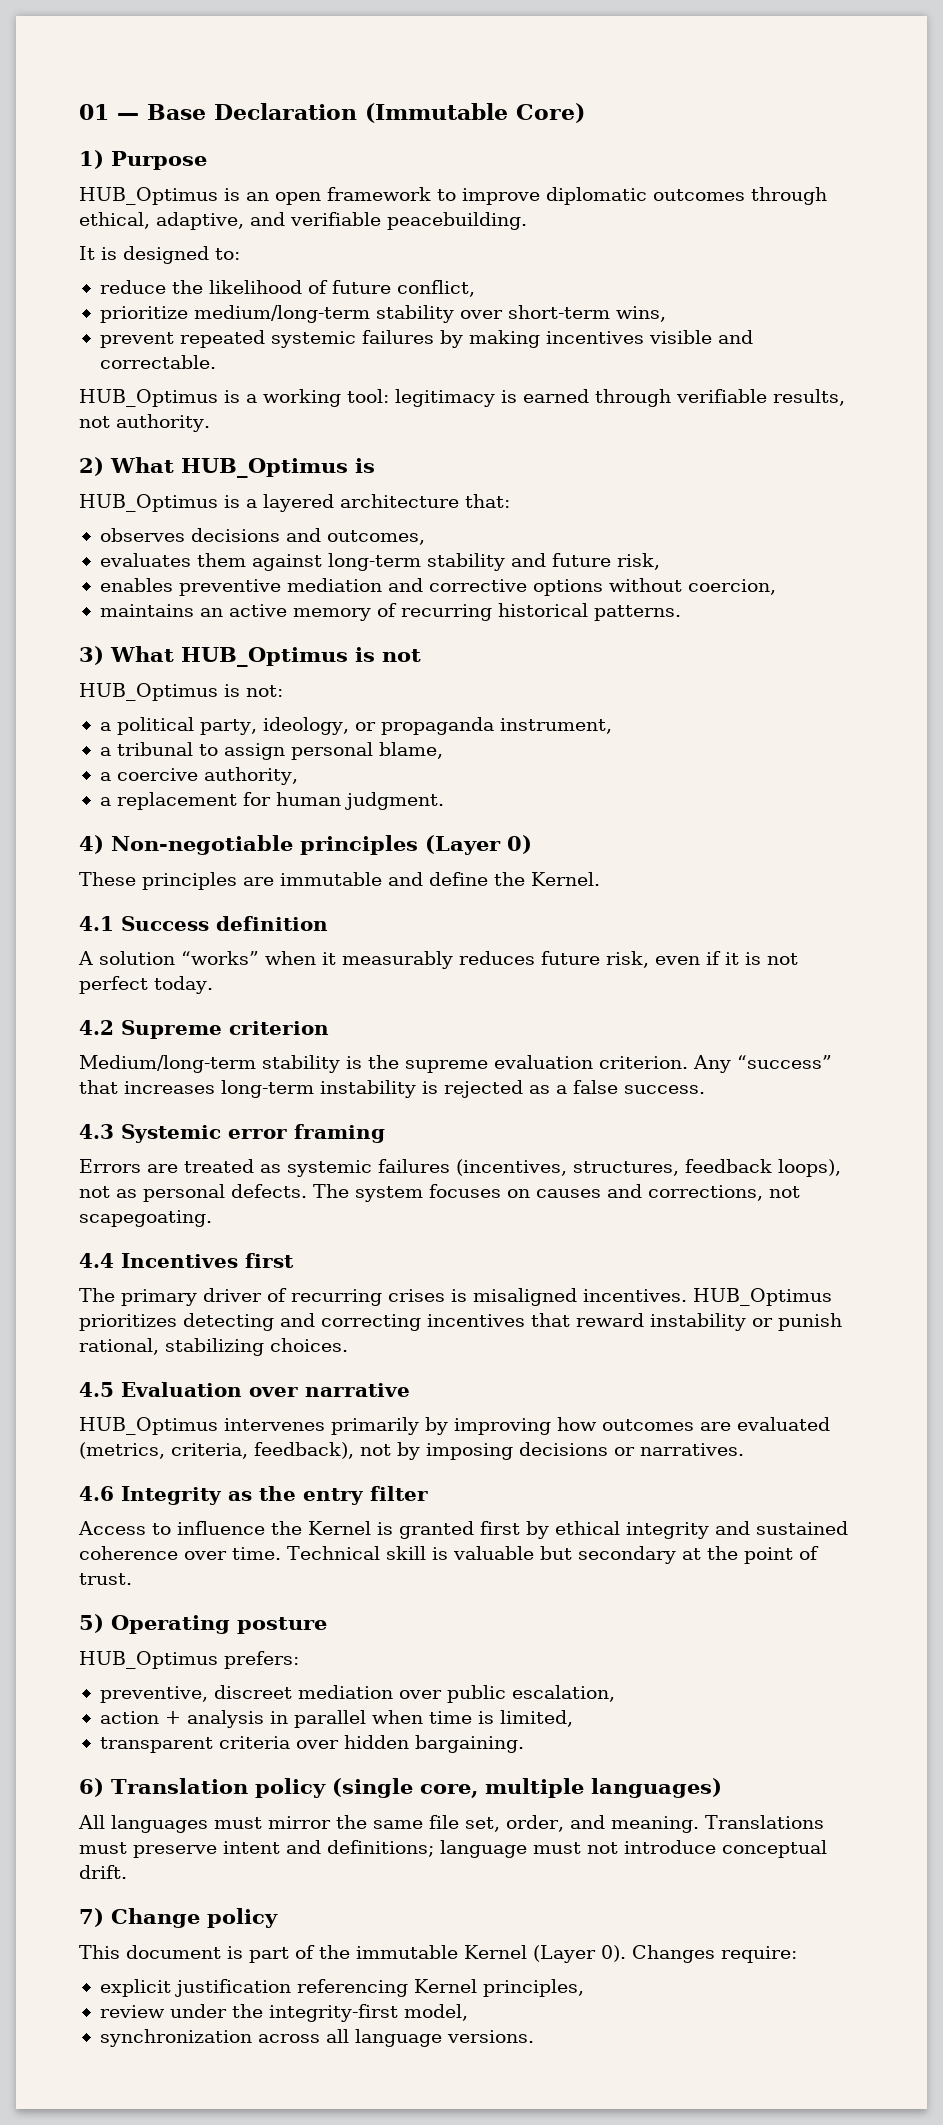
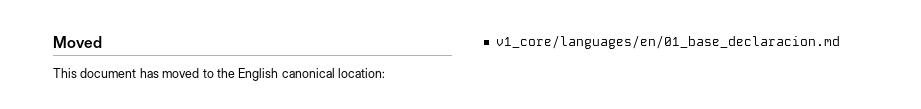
[79,103,585,123] [79,150,207,170] [79,187,827,205] [79,212,527,230] [79,246,240,264] [99,280,475,297] [99,305,666,323] [99,330,753,348] [99,355,216,369] [79,389,845,407] [79,414,210,432] [79,457,375,478] [79,494,510,512] [99,528,425,545] [99,553,660,571] [99,578,776,596] [99,603,681,621] [79,646,421,667] [79,683,283,701] [99,717,612,735] [99,742,443,760] [99,767,298,785] [99,792,444,810] [79,835,532,855] [79,872,600,890] [79,916,328,931] [78,951,798,969] [79,976,213,994] [79,1020,329,1039] [79,1055,832,1073] [79,1080,705,1098] [79,1124,385,1143] [79,1159,841,1177] [79,1184,800,1202] [79,1210,212,1227] [79,1253,294,1268] [79,1288,832,1306] [79,1313,842,1331] [79,1338,348,1356] [79,1382,410,1397] [79,1417,830,1435] [79,1442,744,1460] [79,1486,428,1505] [78,1521,848,1539] [79,1546,819,1564] [79,1573,132,1585] [79,1614,327,1634] [79,1651,299,1669] [99,1685,615,1703] [99,1710,573,1728] [99,1735,524,1753] [79,1778,722,1798] [78,1815,824,1833] [79,1840,827,1858] [79,1865,127,1879] [79,1908,278,1928] [79,1945,797,1963] [99,1979,584,1997] [99,2004,468,2022] [99,2029,534,2047] 01 — Base Declaration (Immutable Core) // 1) Purpose // HUB_Optimus is an open framework to improve diplomatic outcomes through ethical, adaptive, and verifiable peacebuilding. // It is designed to: // reduce the likelihood of future conflict, // prioritize medium/long-term stability over short-term wins, // prevent repeated systemic failures by making incentives visible and correctable. // HUB_Optimus is a working tool: legitimacy is earned through verifiable results, not authority. // 2) What HUB_Optimus is // HUB_Optimus is a layered architecture that: // observes decisions and outcomes, // evaluates them against long-term stability and future risk, // enables preventive mediation and corrective options without coercion, // maintains an active memory of recurring historical patterns. // 3) What HUB_Optimus is not // HUB_Optimus is not: // a political party, ideology, or propaganda instrument, // a tribunal to assign personal blame, // a coercive authority, // a replacement for human judgment. // 4) Non-negotiable principles (Layer 0) // These principles are immutable and define the Kernel. // 4.1 Success definition // A solution “works” when it measurably reduces future risk, even if it is not perfect today. // 4.2 Supreme criterion // Medium/long-term stability is the supreme evaluation criterion. Any “success” that increases long-term instability is rejected as a false success. // 4.3 Systemic error framing // Errors are treated as systemic failures (incentives, structures, feedback loops), not as personal defects. The system focuses on causes and corrections, not scapegoating. // 4.4 Incentives first // The primary driver of recurring crises is misaligned incentives. HUB_Optimus prioritizes detecting and correcting incentives that reward instability or punish rational, stabilizing choices. // 4.5 Evaluation over narrative // HUB_Optimus intervenes primarily by improving how outcomes are evaluated (metrics, criteria, feedback), not by imposing decisions or narratives. // 4.6 Integrity as the entry filter // Access to influence the Kernel is granted first by ethical integrity and sustained coherence over time. Technical skill is valuable but secondary at the point of trust. // 5) Operating posture // HUB_Optimus prefers: // preventive, discreet mediation over public escalation, // action + analysis in parallel when time is limited, // transparent criteria over hidden bargaining. // 6) Translation policy (single core, multiple languages) // All languages must mirror the same file set, order, and meaning. Translations must preserve intent and definitions; language must not introduce conceptual drift. // 7) Change policy // This document is part of the immutable Kernel (Layer 0). Changes require: // explicit justification referencing Kernel principles, // review under the integrity-first model, // synchronization across all language versions. -> [53,36,102,48] [53,68,385,81] [495,35,840,49] Moved // This document has moved to the English canonical location: // v1_core/languages/en/01_base_declaracion.md

